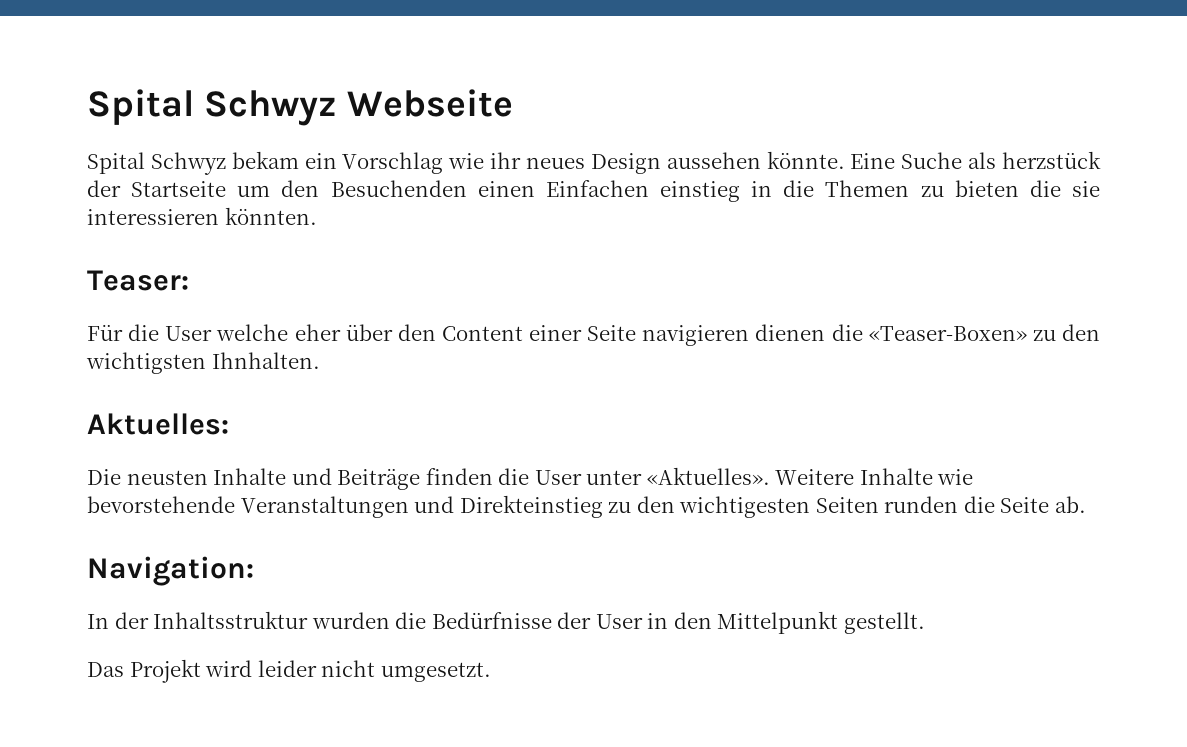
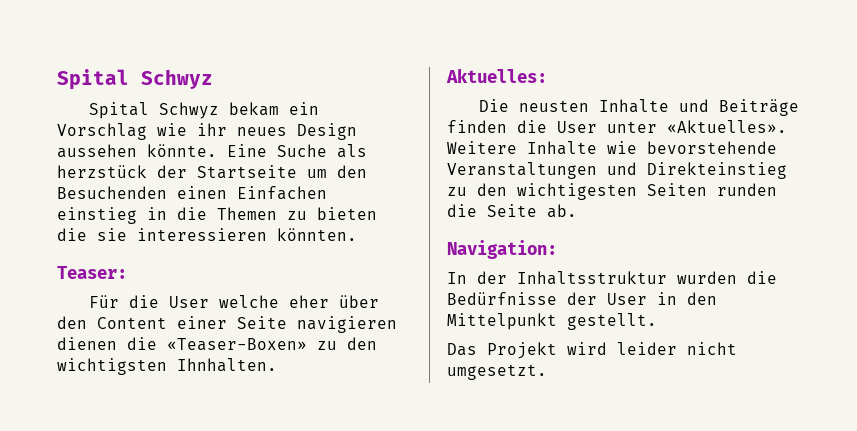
[87,89,514,126] Spital Schwyz Webseite -> [57,69,213,90] Spital Schwyz

